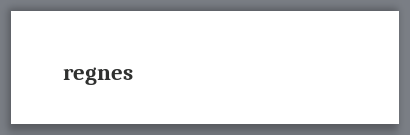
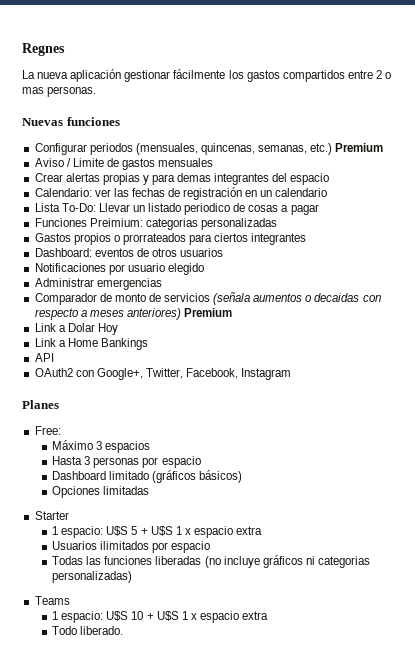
[63,67,133,85] regnes -> [22,43,65,56] [22,69,392,82] [22,86,97,97] [22,117,120,126] [34,143,384,155] [34,158,214,170] [34,173,330,185] [34,187,328,200] [34,203,319,215] [34,218,277,230] [34,233,307,245] [34,248,224,257] [34,263,204,275] [34,278,162,290] [34,292,381,305] [34,308,233,320] [34,323,118,335] [34,338,148,350] [34,353,54,362] [34,368,292,380] [22,400,59,409] [34,426,61,435] [52,440,151,453] [52,456,201,468] [52,470,243,483] [52,486,150,498] [34,511,69,520] [52,526,263,538] [52,541,211,553] [52,555,370,568] [52,571,133,583] [34,596,70,605] [52,611,269,623] [52,626,124,635] Regnes // La nueva aplicación gestionar fácilmente los gastos compartidos entre 2 o mas personas. // Nuevas funciones // Configurar periodos (mensuales, quincenas, semanas, etc.) Premium // Aviso / Limite de gastos mensuales // Crear alertas propias y para demas integrantes del espacio // Calendario: ver las fechas de registración en un calendario // Lista To-Do: Llevar un listado periodico de cosas a pagar // Funciones Preimium: categorias personalizadas // Gastos propios o prorrateados para ciertos integrantes // Dashboard: eventos de otros usuarios // Notificaciones por usuario elegido // Administrar emergencias // Comparador de monto de servicios (señala aumentos o decaidas con respecto a meses anteriores) Premium // Link a Dolar Hoy // Link a Home Bankings // API // OAuth2 con Google+, Twitter, Facebook, Instagram // Planes // Free: // Máximo 3 espacios // Hasta 3 personas por espacio // Dashboard limitado (gráficos básicos) // Opciones limitadas // Starter // 1 espacio: U$S 5 + U$S 1 x espacio extra // Usuarios ilimitados por espacio // Todas las funciones liberadas (no incluye gráficos ni categorias personalizadas) // Teams // 1 espacio: U$S 10 + U$S 1 x espacio extra // Todo liberado.

